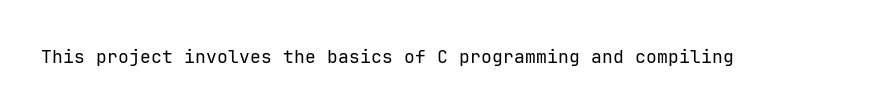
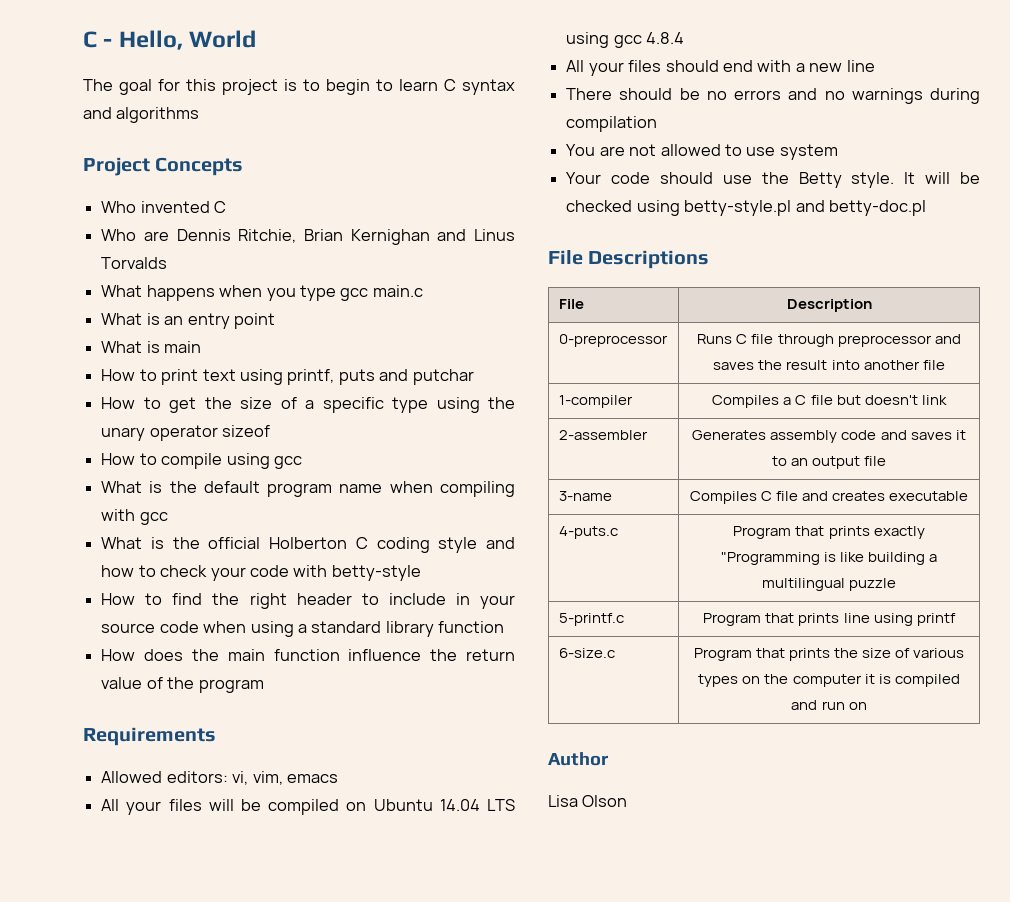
[41,48,734,66] This project involves the basics of C programming and compiling -> [83,30,257,50] [83,79,515,95] [83,107,200,123] [83,157,244,176] [101,201,227,213] [101,229,515,245] [101,257,168,269] [101,285,423,301] [101,313,275,329] [101,341,202,353] [101,369,474,385] [101,397,516,413] [101,425,271,441] [101,453,302,469] [101,481,515,497] [101,509,168,525] [101,537,515,553] [101,565,421,581] [101,593,515,609] [101,621,505,637] [101,649,515,661] [101,677,264,693] [83,727,216,746] [101,771,338,785] [101,799,516,815] [566,32,685,48] [566,60,875,76] [566,88,980,104] [566,116,658,132] [566,144,838,160] [566,172,980,188] [566,200,926,216] [548,250,710,269] [558,299,584,309] [786,299,872,312] [558,334,668,347] [697,334,961,347] [713,360,945,370] [558,395,633,408] [712,395,947,408] [558,430,648,440] [692,430,966,443] [771,456,887,469] [558,491,612,501] [689,491,969,504] [558,526,618,539] [733,526,925,539] [720,552,938,565] [761,578,897,591] [558,613,624,626] [703,613,956,626] [558,648,615,658] [693,648,965,661] [698,674,960,687] [791,700,867,710] [548,752,609,766] [548,795,628,807] C - Hello, World // The goal for this project is to begin to learn C syntax and algorithms // Project Concepts // Who invented C // Who are Dennis Ritchie, Brian Kernighan and Linus Torvalds // What happens when you type gcc main.c // What is an entry point // What is main // How to print text using printf, puts and putchar // How to get the size of a specific type using the unary operator sizeof // How to compile using gcc // What is the default program name when compiling with gcc // What is the official Holberton C coding style and how to check your code with betty-style // How to find the right header to include in your source code when using a standard library function // How does the main function influence the return value of the program // Requirements // Allowed editors: vi, vim, emacs // All your files will be compiled on Ubuntu 14.04 LTS using gcc 4.8.4 // All your files should end with a new line // There should be no errors and no warnings during compilation // You are not allowed to use system // Your code should use the Betty style. It will be checked using betty-style.pl and betty-doc.pl // File Descriptions // File | Description // 0-preprocessor | Runs C file through preprocessor and saves the result into another file // 1-compiler | Compiles a C file but doesn't link // 2-assembler | Generates assembly code and saves it to an output file // 3-name | Compiles C file and creates executable // 4-puts.c | Program that prints exactly "Programming is like building a multilingual puzzle // 5-printf.c | Program that prints line using printf // 6-size.c | Program that prints the size of various types on the computer it is compiled and run on // Author // Lisa Olson

